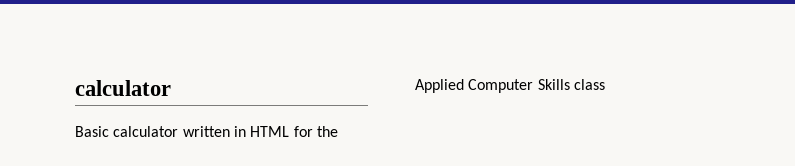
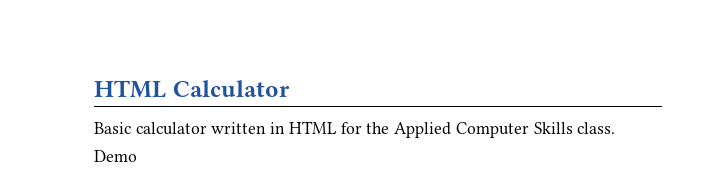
[75,80,171,96] calculator -> [94,80,290,98] HTML Calculator
[573,79,605,90] class -> [577,122,616,134] [94,150,137,162] class. // Demo

